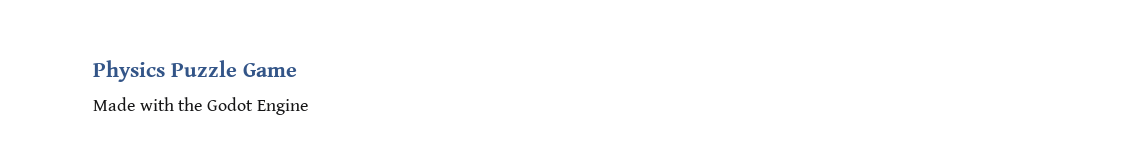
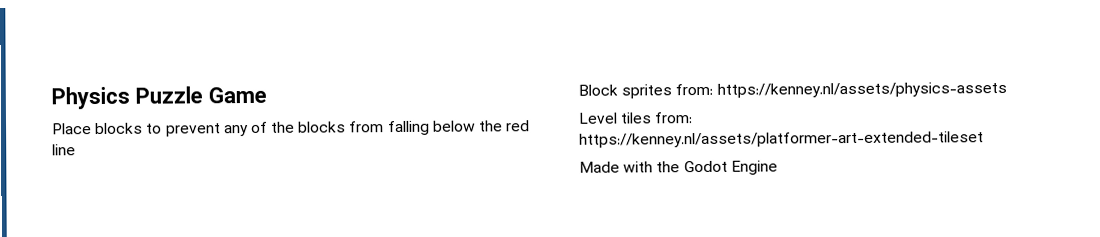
(297, 70) none -> [52,120,531,137] [52,144,76,156] [578,81,1007,99] [578,112,694,124] [579,131,984,148] // Place blocks to prevent any of the blocks from falling below the red line // Block sprites from: https://kenney.nl/assets/physics-assets // Level tiles from: https://kenney.nl/assets/platformer-art-extended-tileset

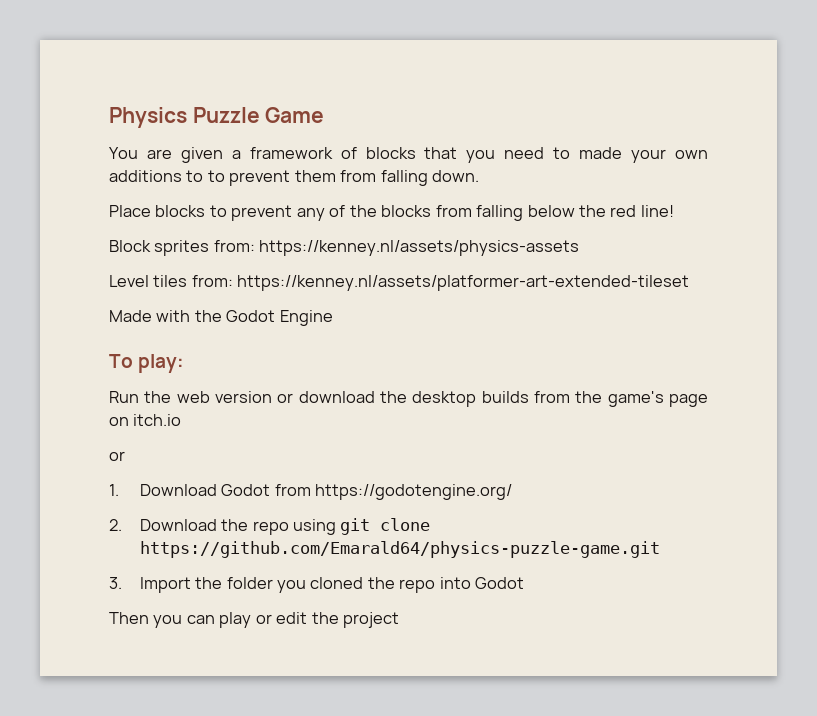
(267, 95) none -> [109,147,708,163] [109,170,480,186] // You are given a framework of blocks that you need to made your own additions to to prevent them from falling down.
[52,144,76,156] line -> [640,205,674,217] line!
(778, 167) none -> [109,354,185,373] [109,391,708,407] [109,414,182,426] [109,451,125,461] [109,484,513,500] [109,518,431,535] [139,541,660,558] [109,577,525,593] [109,612,400,628] // To play: // Run the web version or download the desktop builds from the game's page on itch.io // or // 1. Download Godot from https://godotengine.org/ // 2. Download the repo using git clone https://github.com/Emarald64/physics-puzzle-game.git // 3. Import the folder you cloned the repo into Godot // Then you can play or edit the project

